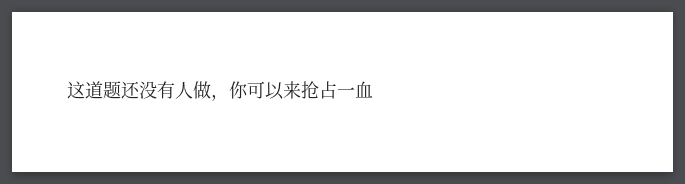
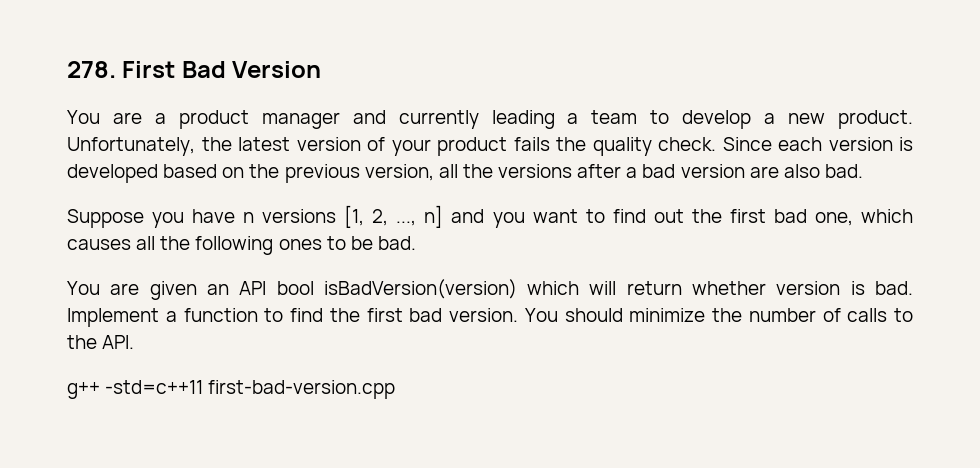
[67,81,374,101] 这道题还没有人做，你可以来抢占一血 -> [67,61,322,78] [67,110,914,129] [67,137,913,156] [67,164,863,183] [67,205,913,228] [67,236,416,255] [67,279,913,300] [67,308,913,327] [67,335,135,349] [67,380,396,399] 278. First Bad Version // You are a product manager and currently leading a team to develop a new product. Unfortunately, the latest version of your product fails the quality check. Since each version is developed based on the previous version, all the versions after a bad version are also bad. // Suppose you have n versions [1, 2, ..., n] and you want to find out the first bad one, which causes all the following ones to be bad. // You are given an API bool isBadVersion(version) which will return whether version is bad. Implement a function to find the first bad version. You should minimize the number of calls to the API. // g++ -std=c++11 first-bad-version.cpp

